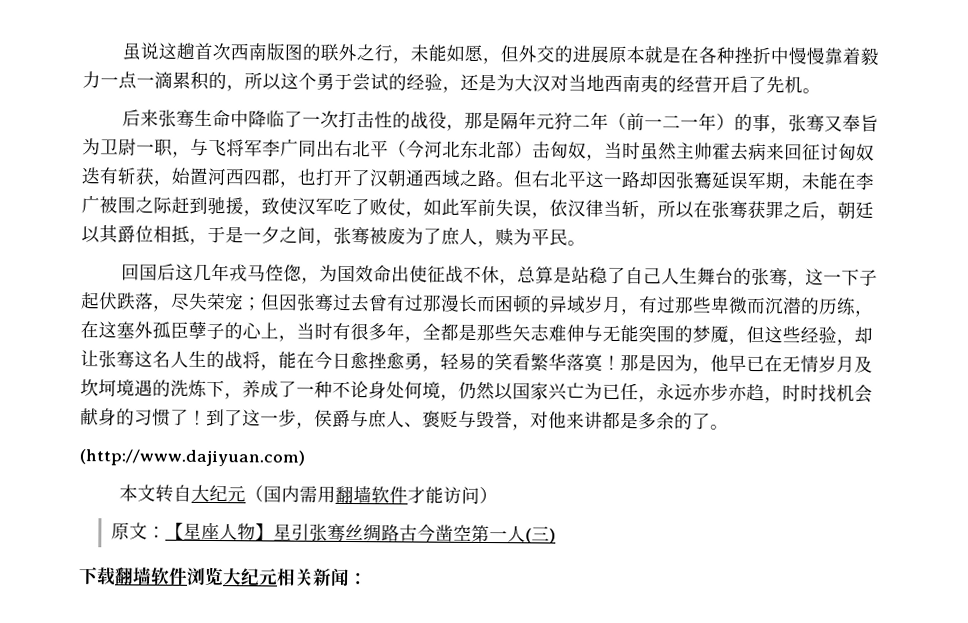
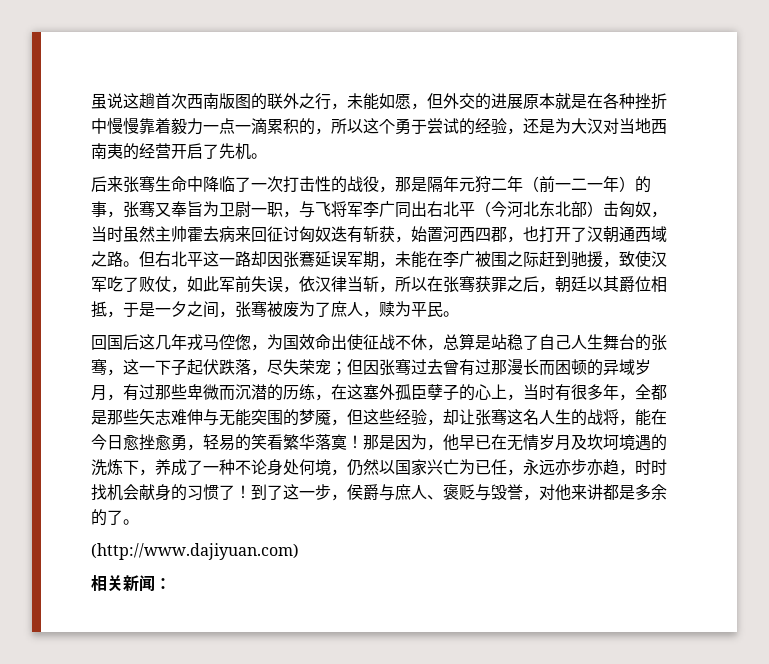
[118,484,498,505] [110,522,556,544] [78,566,278,587] 本文转自大纪元（国内需用翻墙软件才能访问） // 原文：【星座人物】星引张骞丝绸路古今凿空第一人(三) // 下载翻墙软件浏览大纪元 -> (299, 551) none

